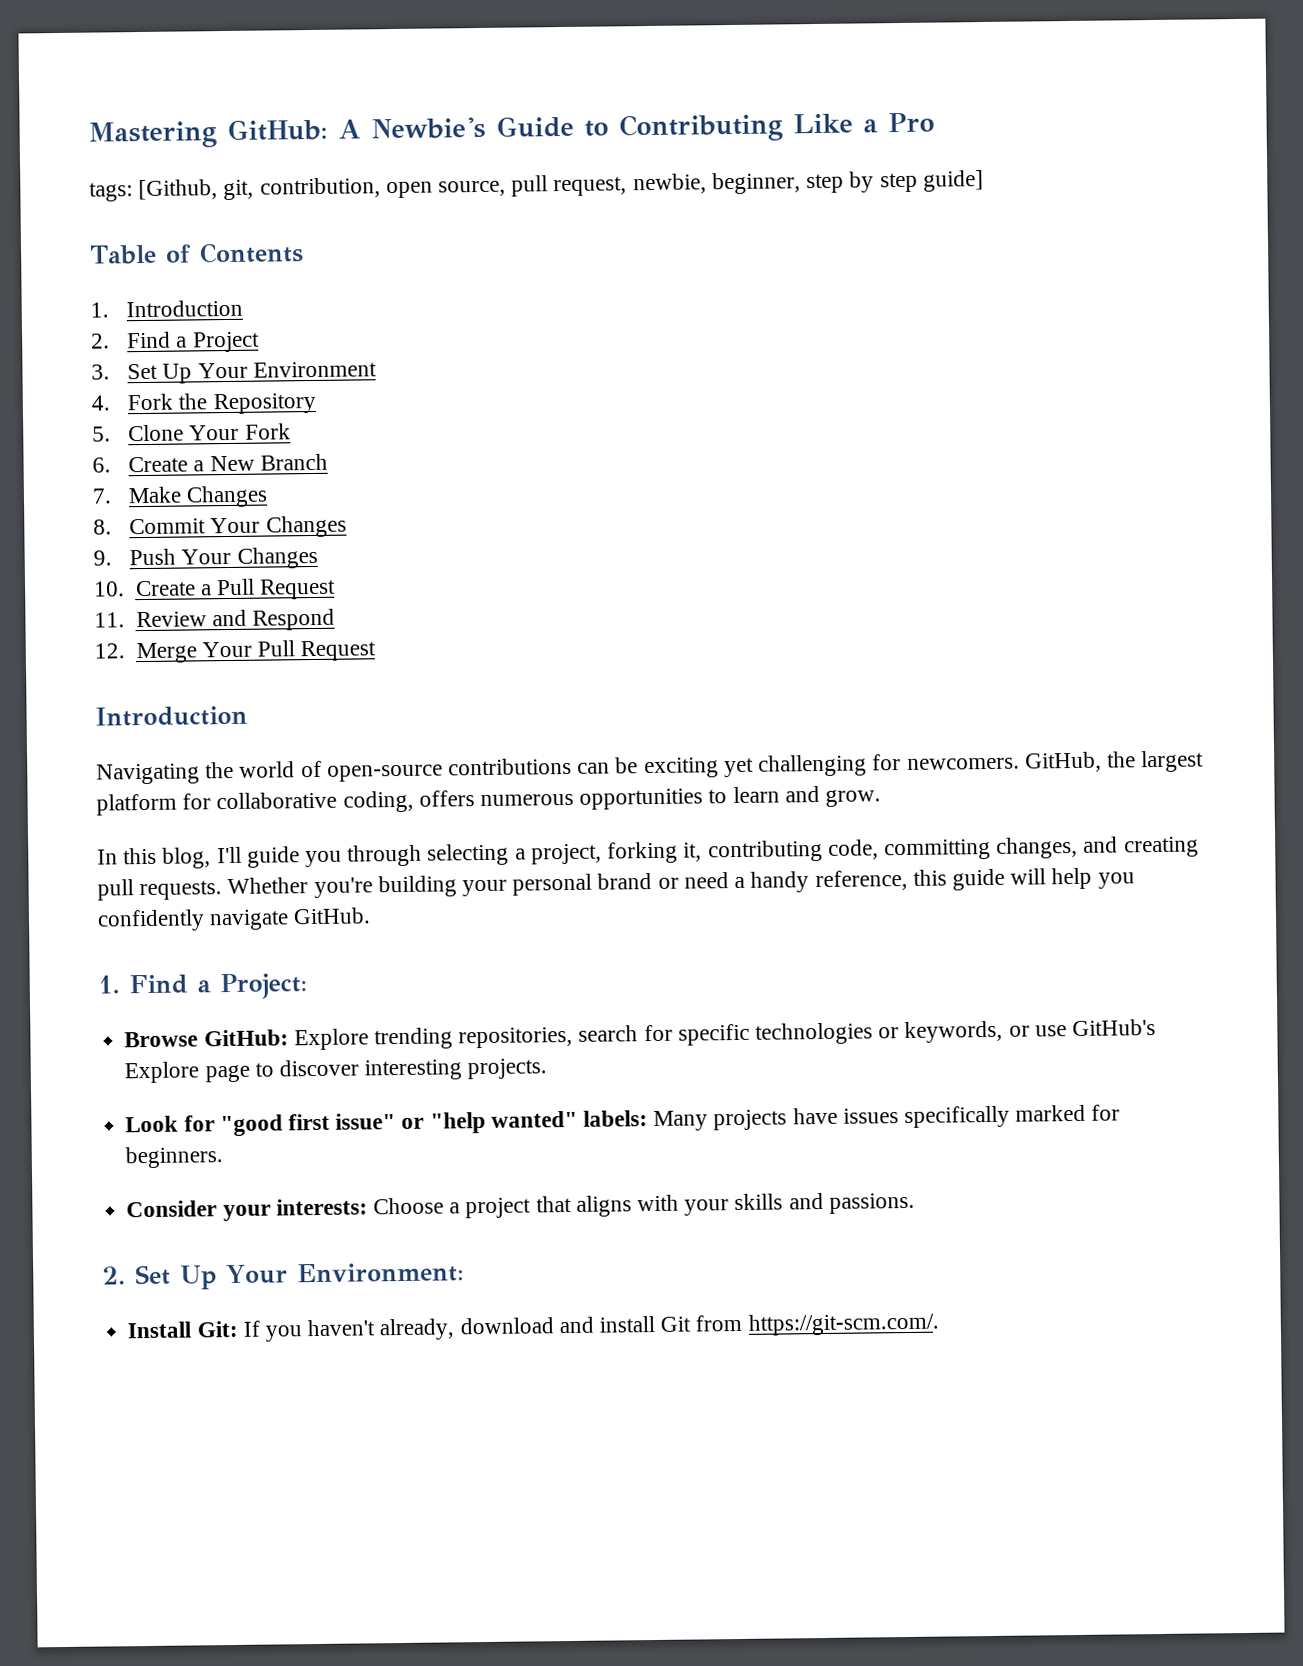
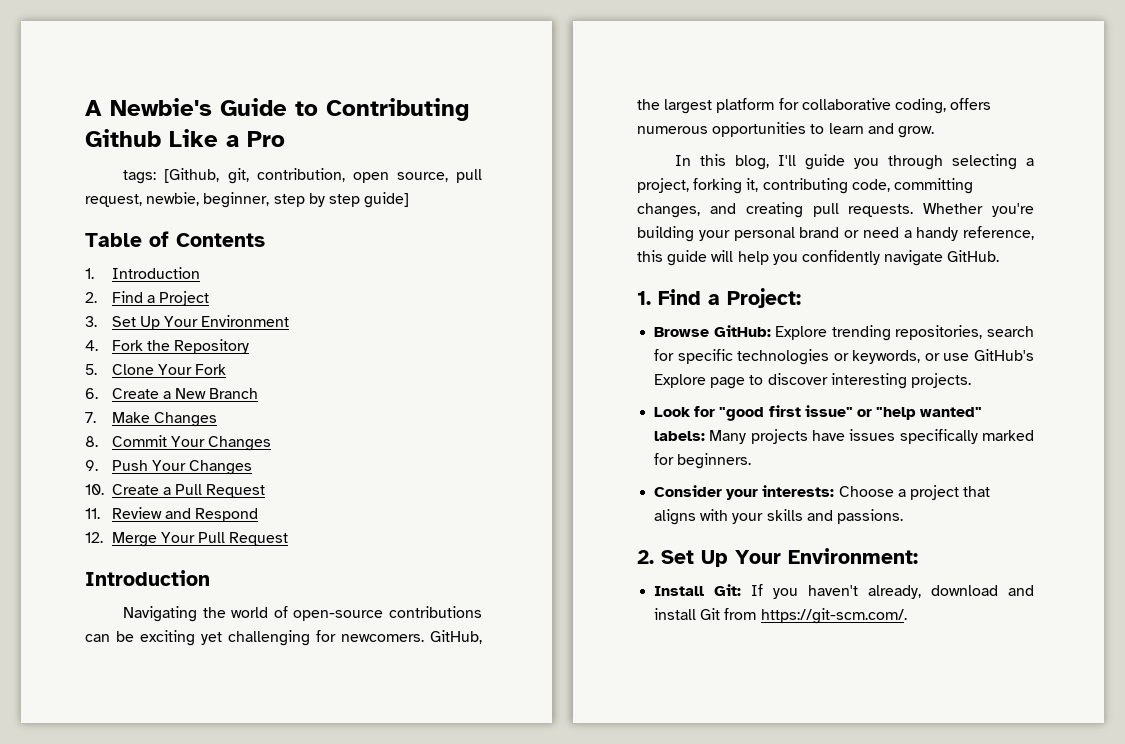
[88,118,328,149] Mastering GitHub: -> (85, 108) none
(783, 128) none -> [85,129,161,147] Github

